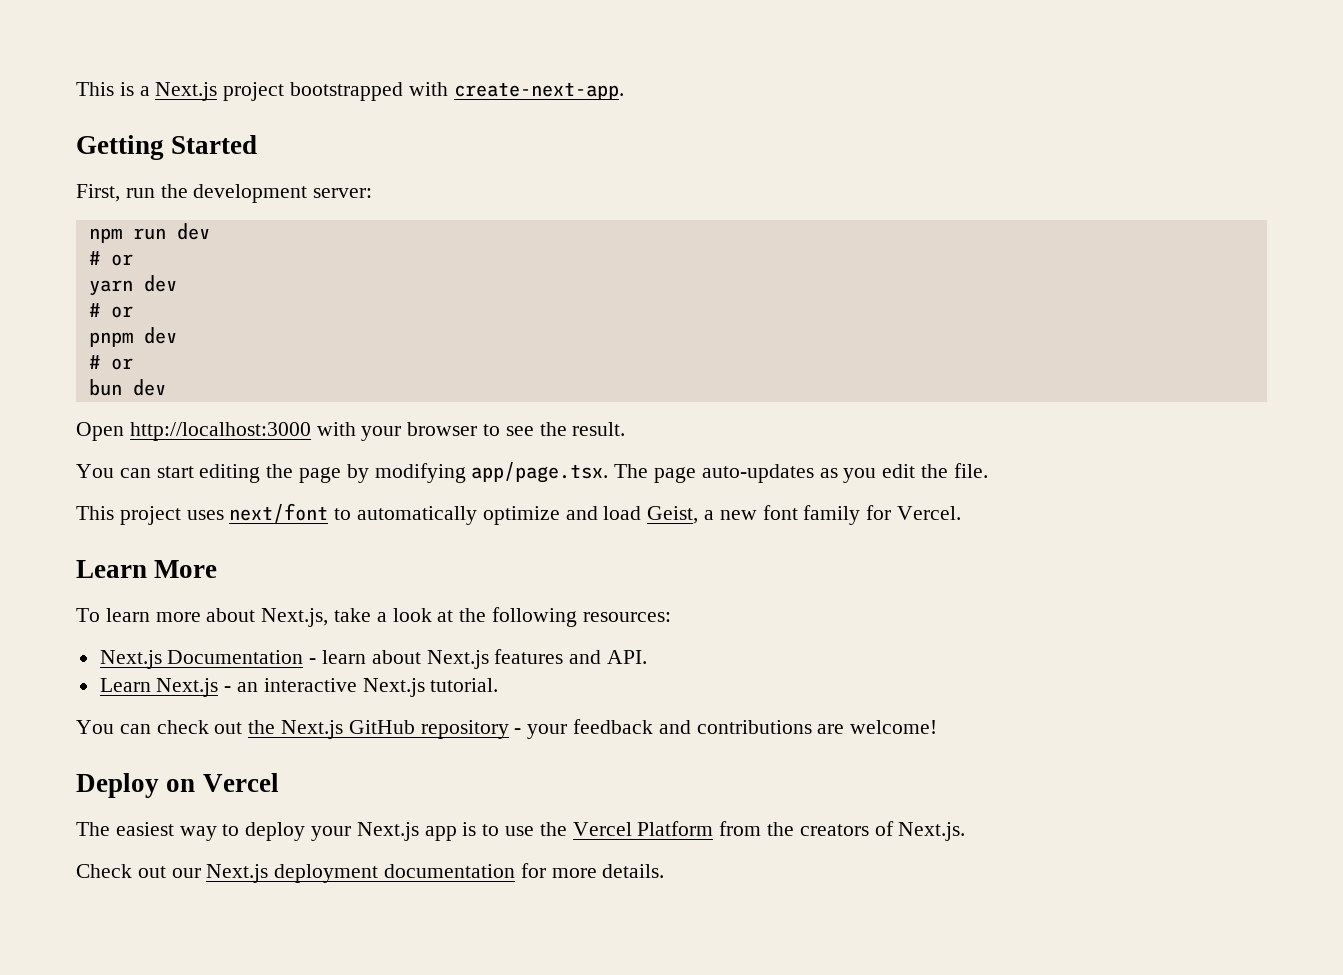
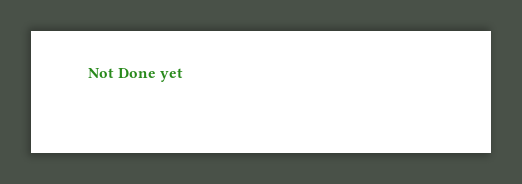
[76,82,624,101] [76,135,258,160] [76,184,373,203] [88,223,210,243] [88,251,133,266] [88,275,177,296] [88,303,133,318] [88,327,177,347] [88,355,133,370] [88,379,166,396] [76,422,626,441] [76,462,988,483] [76,503,962,525] [76,560,218,578] [76,607,671,627] [99,649,648,669] [99,678,499,697] [76,719,938,739] [76,773,279,798] [76,821,966,841] [76,863,665,883] This is a Next.js project bootstrapped with create-next-app. // Getting Started // First, run the development server: // npm run dev // # or // yarn dev // # or // pnpm dev // # or // bun dev // Open http://localhost:3000 with your browser to see the result. // You can start editing the page by modifying app/page.tsx. The page auto-updates as you edit the file. // This project uses next/font to automatically optimize and load Geist, a new font family for Vercel. // Learn More // To learn more about Next.js, take a look at the following resources: // Next.js Documentation - learn about Next.js features and API. // Learn Next.js - an interactive Next.js tutorial. // You can check out the Next.js GitHub repository - your feedback and contributions are welcome! // Deploy on Vercel // The easiest way to deploy your Next.js app is to use the Vercel Platform from the creators of Next.js. // Check out our Next.js deployment documentation for more details. -> [88,68,184,82] Not Done yet

